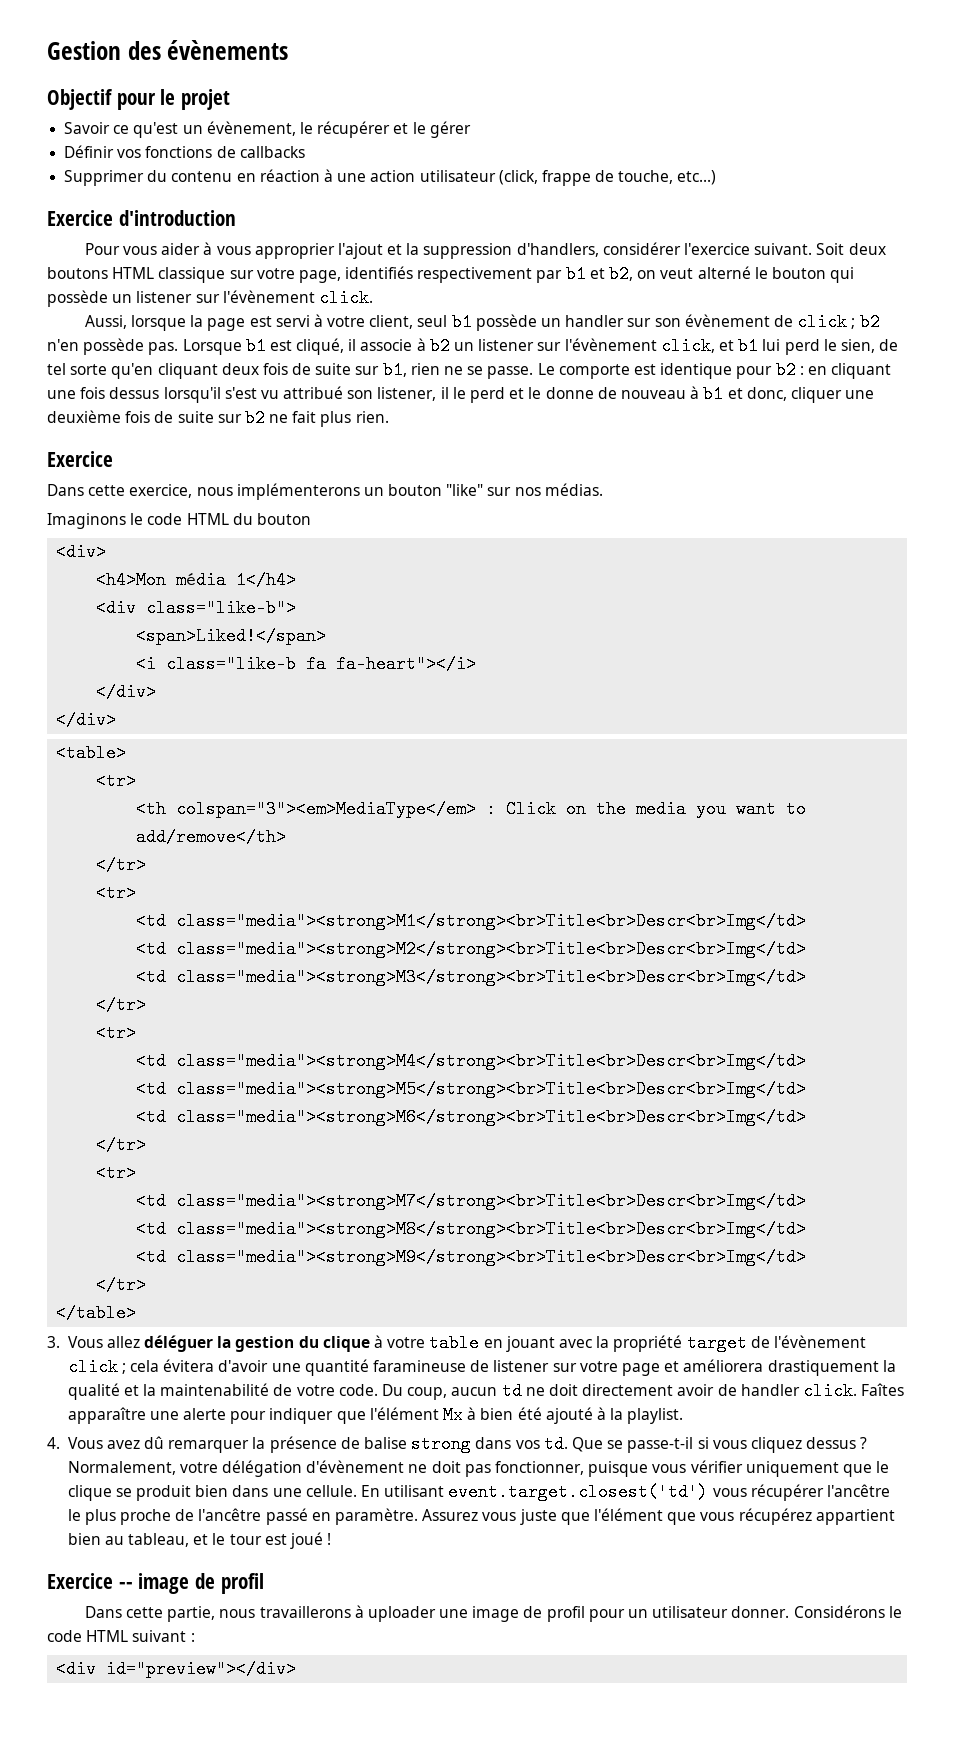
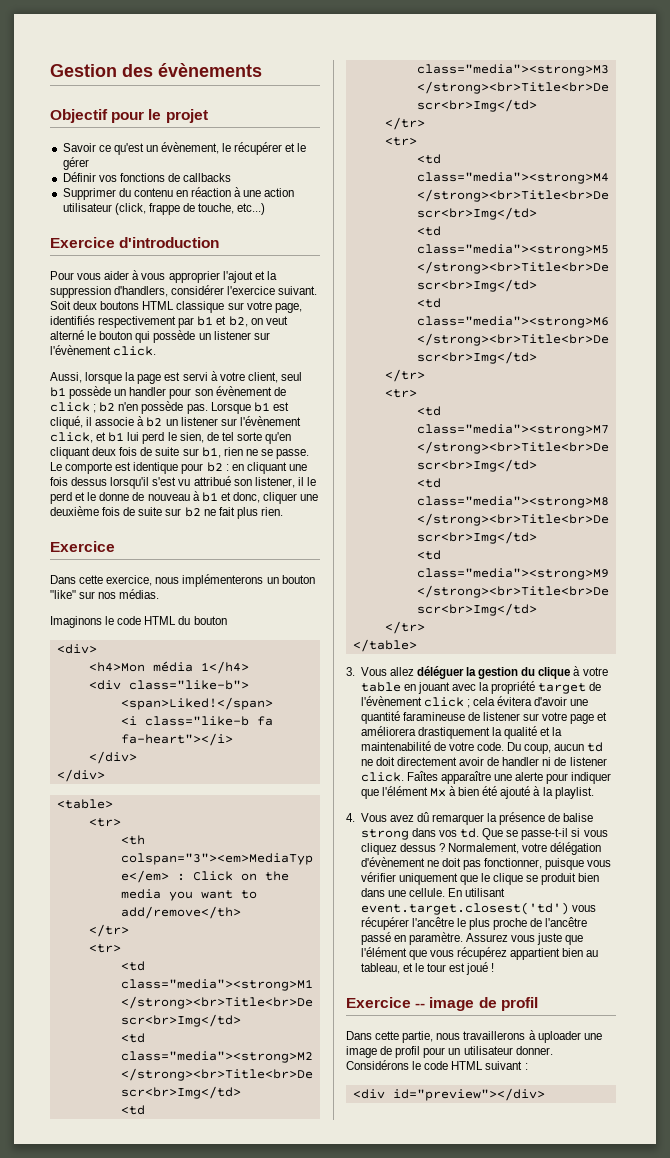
[627,318,652,327] sur -> [169,388,192,399] pour
(800, 1390) none -> [542,757,607,766] ni de listener

